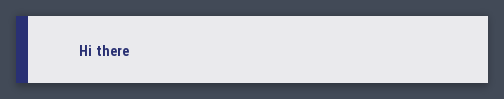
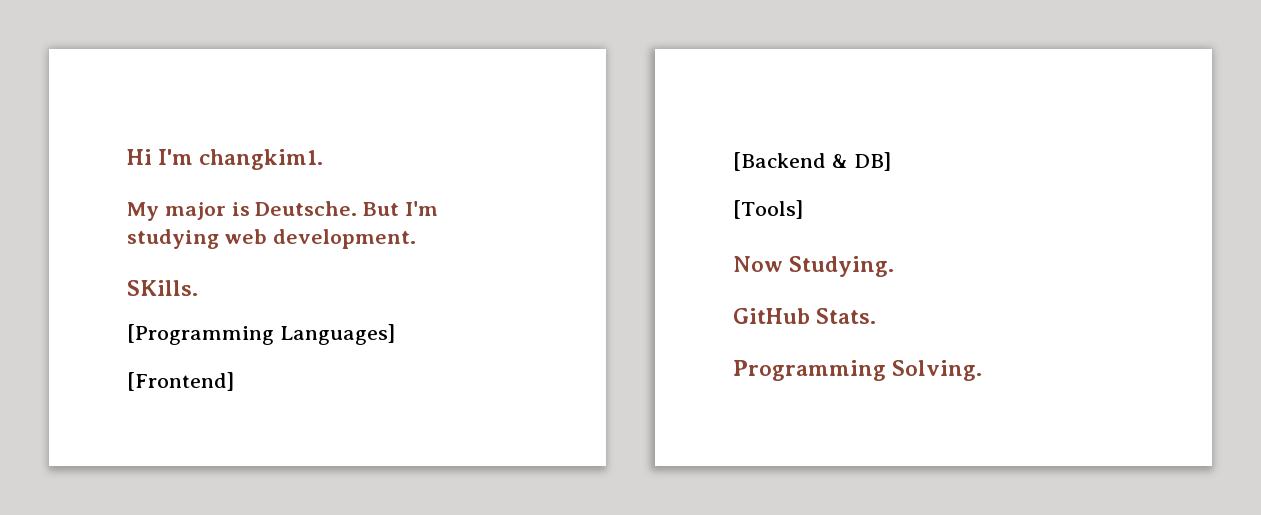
[95,45,129,56] there -> [158,149,324,170] [127,201,439,221] [127,229,416,249] [127,280,198,296] [127,324,395,345] [127,372,234,391] [733,152,891,171] [733,200,803,219] [733,256,895,277] [733,308,877,324] [733,360,983,381] I'm changkim1. // My major is Deutsche. But I'm studying web development. // SKills. // [Programming Languages] // [Frontend] // [Backend & DB] // [Tools] // Now Studying. // GitHub Stats. // Programming Solving.

